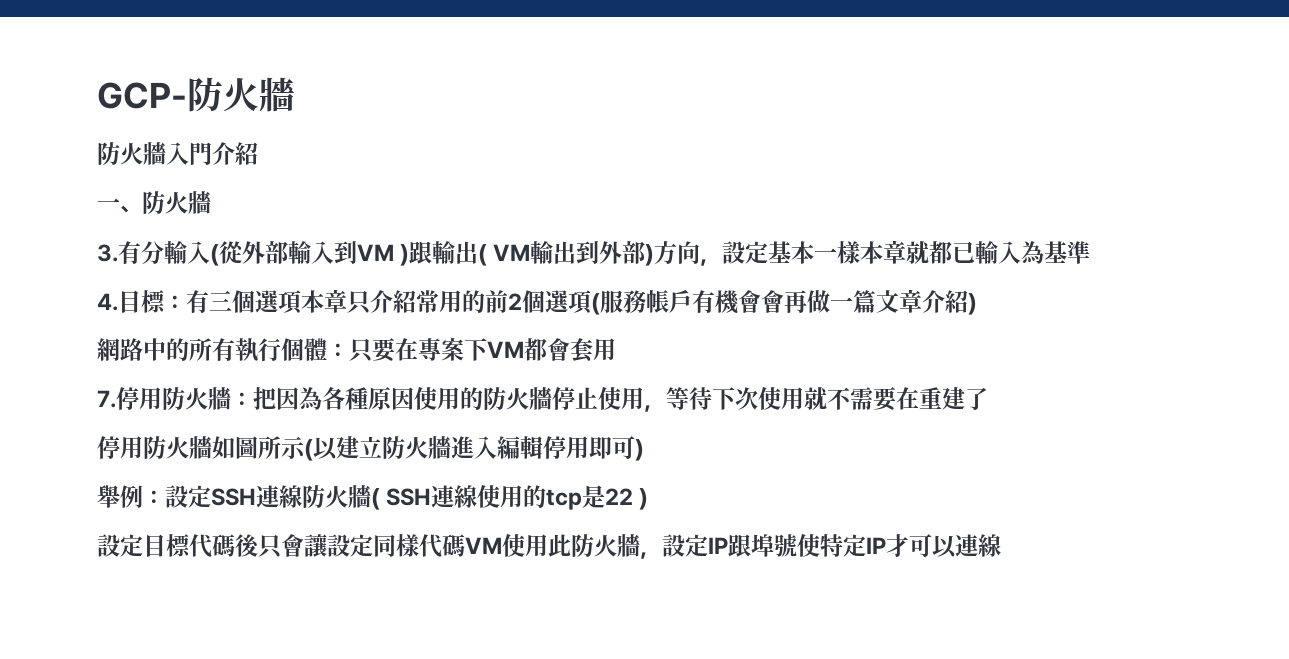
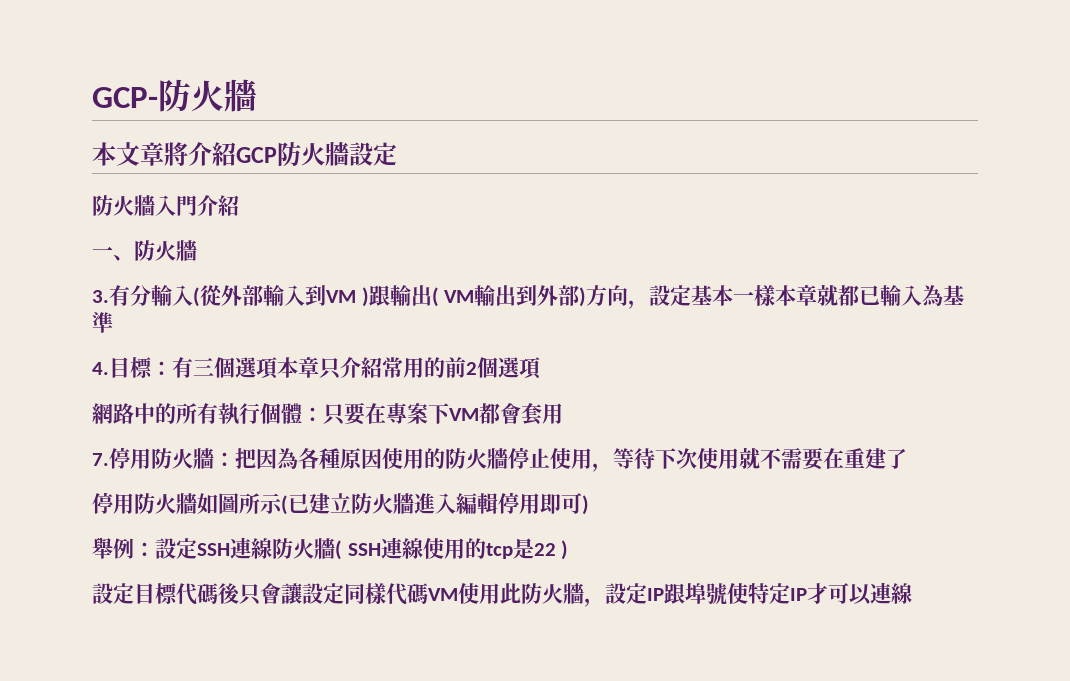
(295, 94) none -> [92,142,397,167] // 本文章將介紹GCP防火牆設定
[591,289,977,315] (服務帳戶有機會會再做一篇文章介紹) -> (541, 368) none
[313,437,338,460] 以 -> [288,493,309,513] 已

